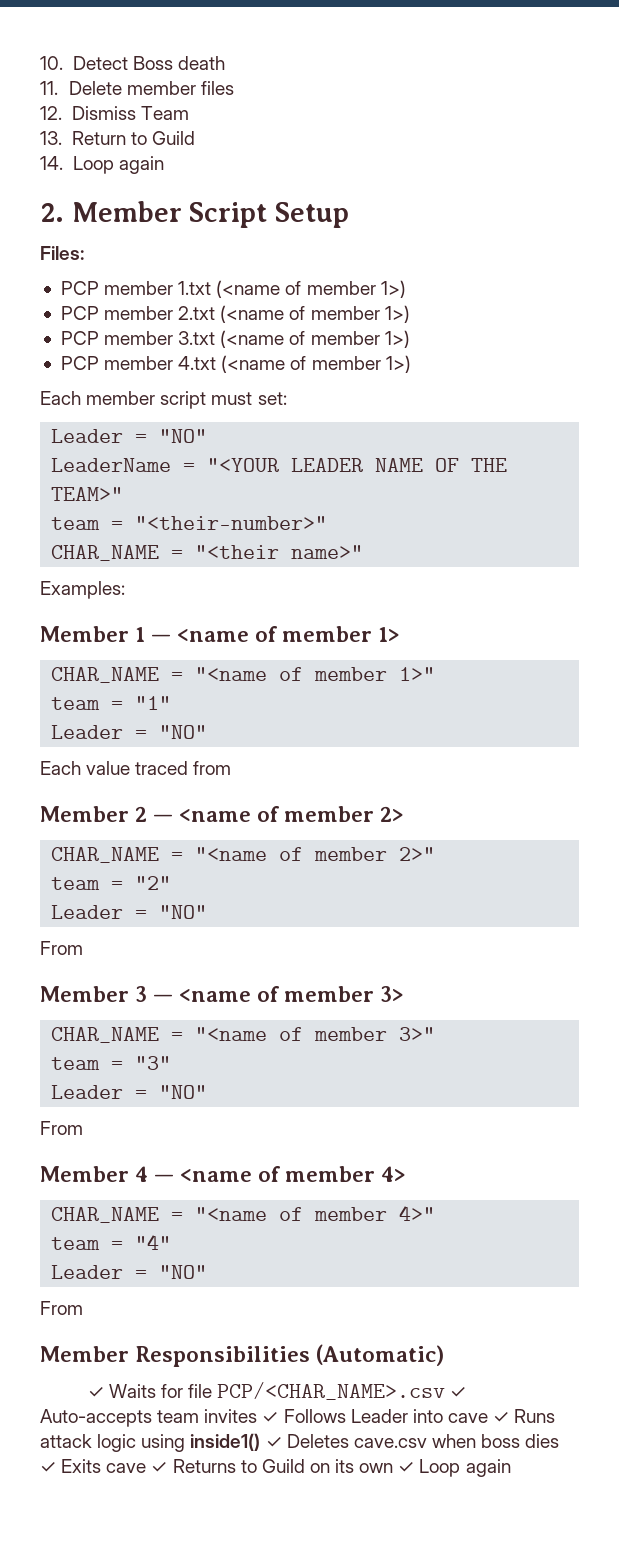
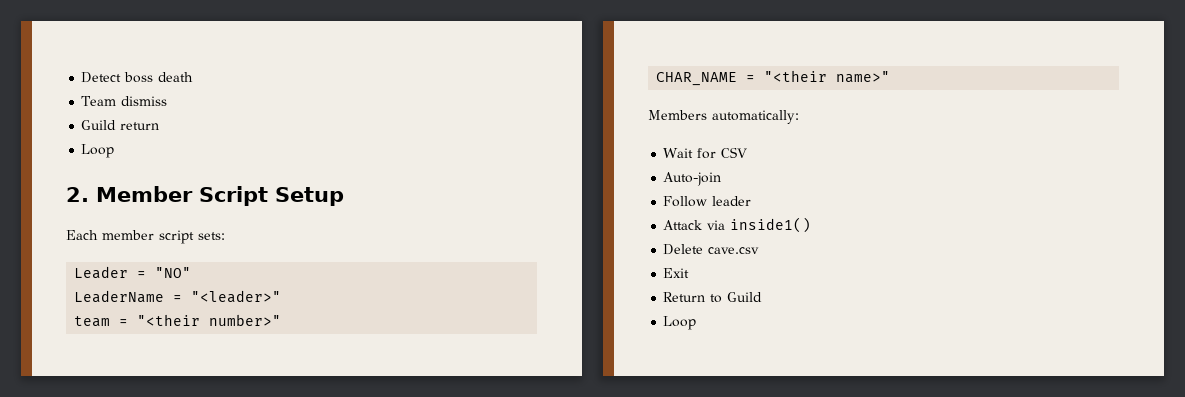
[40,56,225,70] [40,81,235,95] [40,106,189,120] [40,131,195,145] [40,156,164,174] 10. Detect Boss death // 11. Delete member files // 12. Dismiss Team // 13. Return to Guild // 14. Loop again -> [81,72,194,83] [81,96,168,106] [81,120,160,130] [81,144,115,158] Detect boss death // Team dismiss // Guild return // Loop
[40,246,84,260] [60,280,406,298] [60,305,410,323] [60,330,410,348] [60,355,411,373] // Files: // PCP member 1.txt (<name of member 1>) // PCP member 2.txt (<name of member 1>) // PCP member 3.txt (<name of member 1>) // PCP member 4.txt (<name of member 1>) -> (344, 196) none
[211,392,287,405] must set: -> [198,232,225,240] sets:
[207,458,508,472] [51,487,124,501] [51,516,328,530] "<YOUR LEADER NAME OF THE TEAM>" // team = "<their-number>" -> [191,290,282,303] [74,314,282,327] "<leader>" // team = "<their number>"
[40,581,125,599] [40,626,401,642] [51,667,436,683] [51,696,172,710] [51,725,208,739] [40,761,232,775] [40,806,405,822] [51,847,436,863] [51,876,172,890] [51,905,208,919] [40,941,83,955] [40,986,405,1002] [51,1027,436,1043] [51,1056,172,1070] [51,1085,208,1099] [40,1121,83,1135] [40,1166,407,1182] [51,1205,436,1223] [51,1234,172,1250] [51,1265,208,1279] [40,1301,83,1315] [40,1344,445,1367] [87,1382,467,1400] [40,1409,556,1427] [40,1433,560,1452] [40,1459,511,1477] Examples: // Member 1 — <name of member 1> // CHAR_NAME = "<name of member 1>" // team = "1" // Leader = "NO" // Each value traced from // Member 2 — <name of member 2> // CHAR_NAME = "<name of member 2>" // team = "2" // Leader = "NO" // From // Member 3 — <name of member 3> // CHAR_NAME = "<name of member 3>" // team = "3" // Leader = "NO" // From // Member 4 — <name of member 4> // CHAR_NAME = "<name of member 4>" // team = "4" // Leader = "NO" // From // Member Responsibilities (Automatic) // ✓ Waits for file PCP/<CHAR_NAME>.csv ✓ Auto-accepts team invites ✓ Follows Leader into cave ✓ Runs attack logic using inside1() ✓ Deletes cave.csv when boss dies ✓ Exits cave ✓ Returns to Guild on its own ✓ Loop again -> [648,110,799,124] [663,147,748,159] [663,172,722,186] [663,196,752,207] [663,217,812,233] [663,244,760,255] [663,268,690,278] [663,292,763,303] [663,316,697,330] Members automatically: // Wait for CSV // Auto-join // Follow leader // Attack via inside1() // Delete cave.csv // Exit // Return to Guild // Loop

